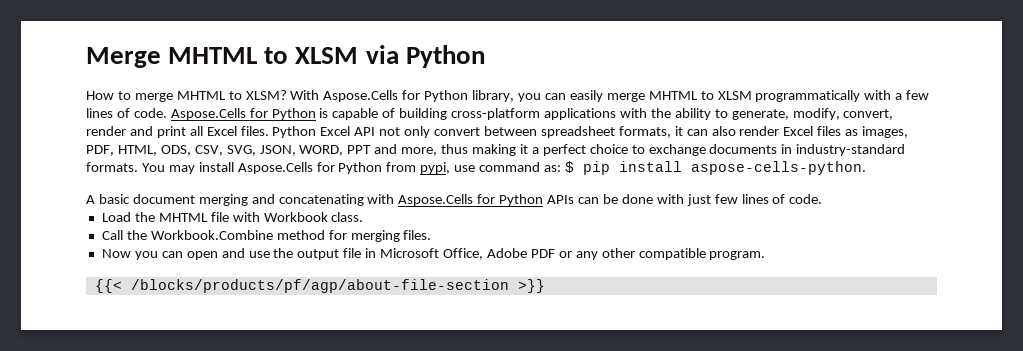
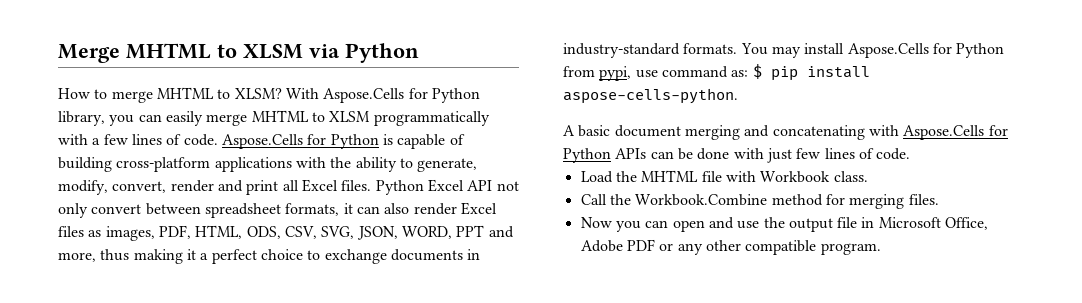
[94,279,545,293] // {{< /blocks/products/pf/agp/about-file-section >}} -> (881, 249) none

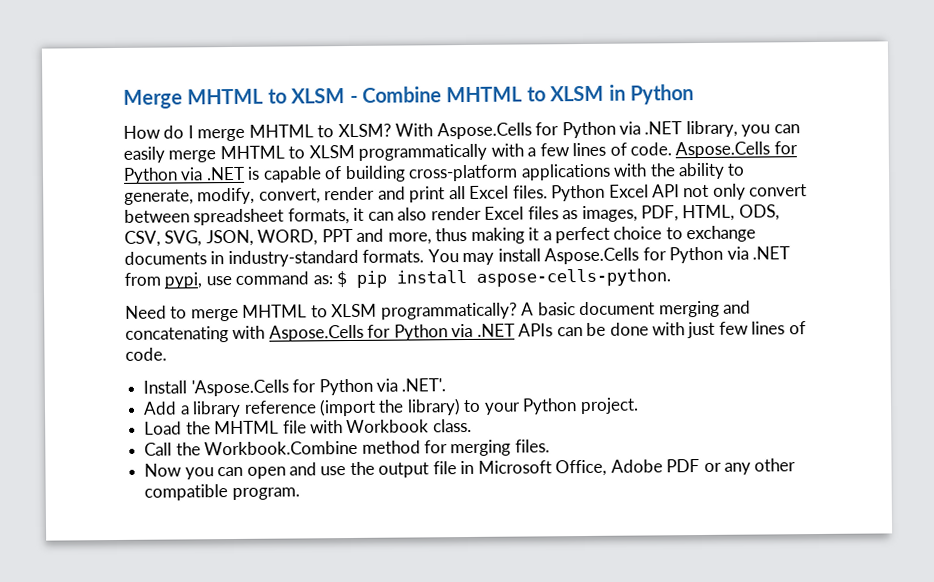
[309,44,340,58] via -> [349,84,626,103] - Combine MHTML to XLSM in
[94,89,108,99] to -> [163,125,194,139] do I
(480, 95) none -> [619,121,683,135] via .NET
(379, 141) none -> [180,166,245,181] via .NET
(1005, 50) none -> [726,246,791,260] via .NET
(738, 96) none -> [125,302,518,322] Need to merge MHTML to XLSM programmatically?
(611, 155) none -> [451,323,515,338] via .NET
(911, 154) none -> [143,378,447,397] [143,397,639,418] // Install 'Aspose.Cells for Python via .NET'. // Add a library reference (import the library) to your Python project.

